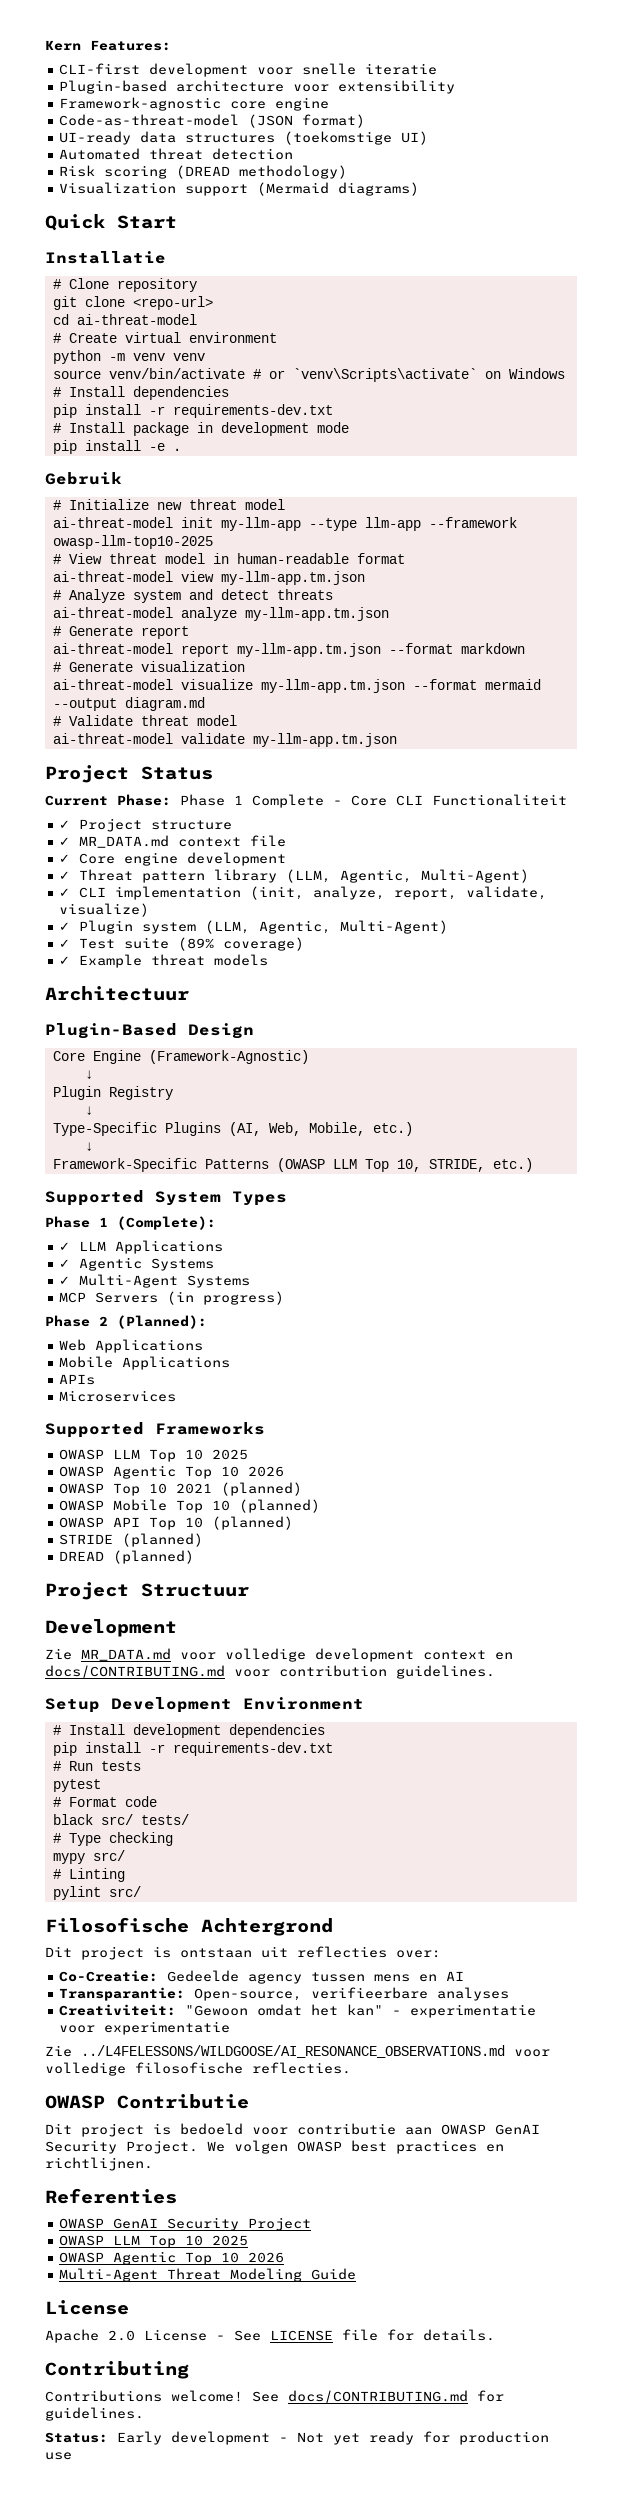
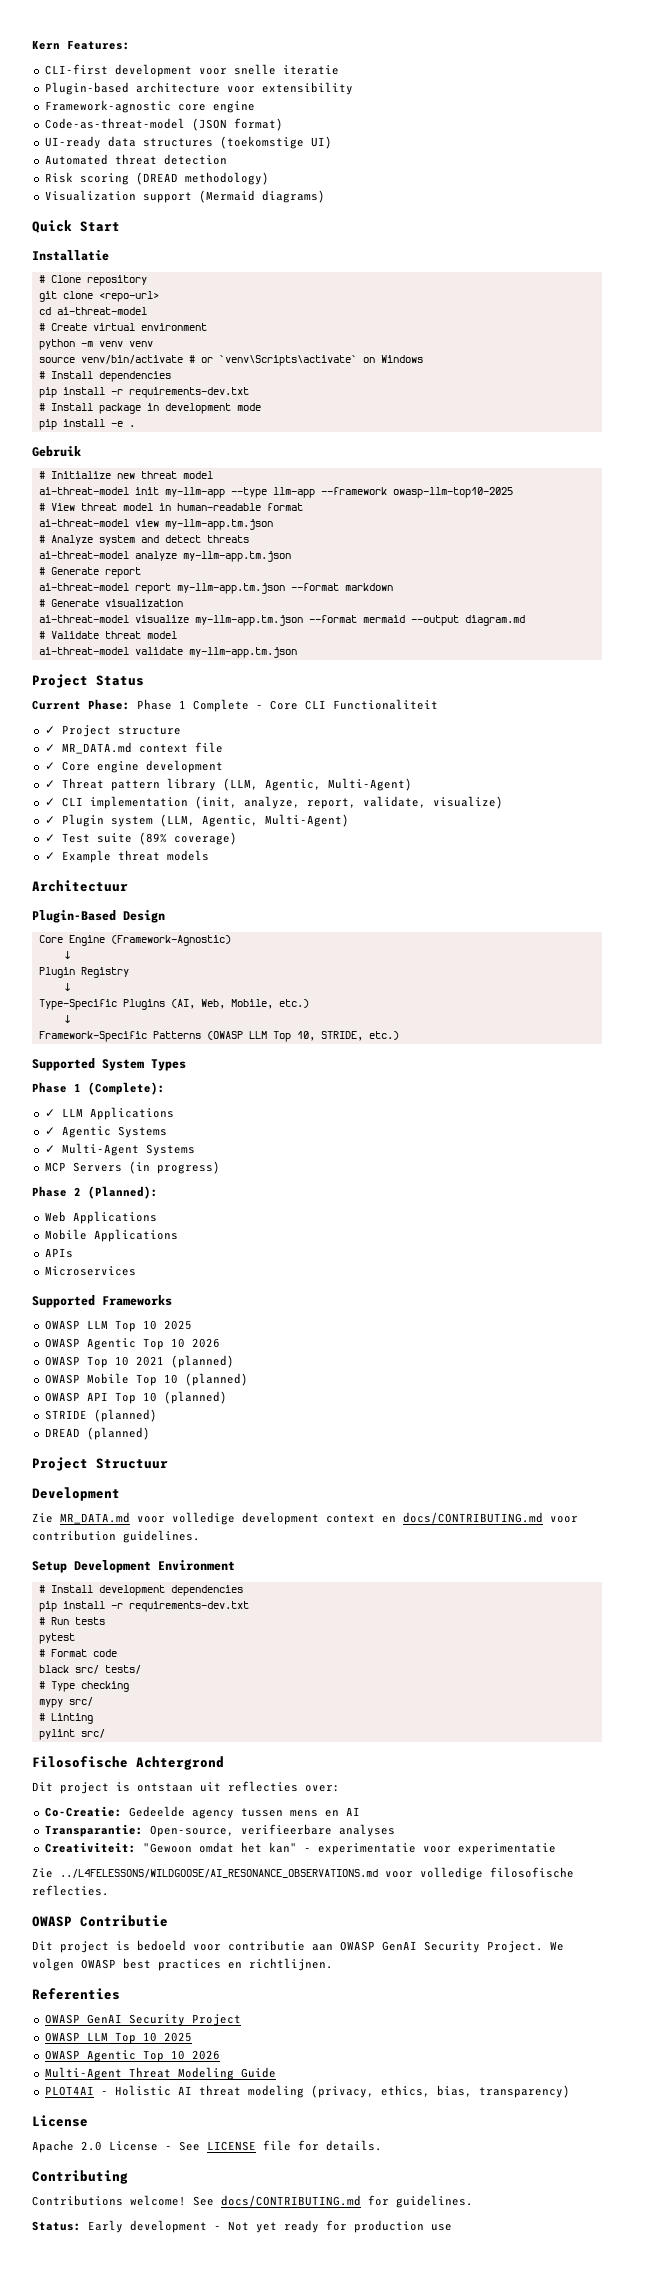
(357, 2274) none -> [44,2085,570,2098] // PLOT4AI - Holistic AI threat modeling (privacy, ethics, bias, transparency)

